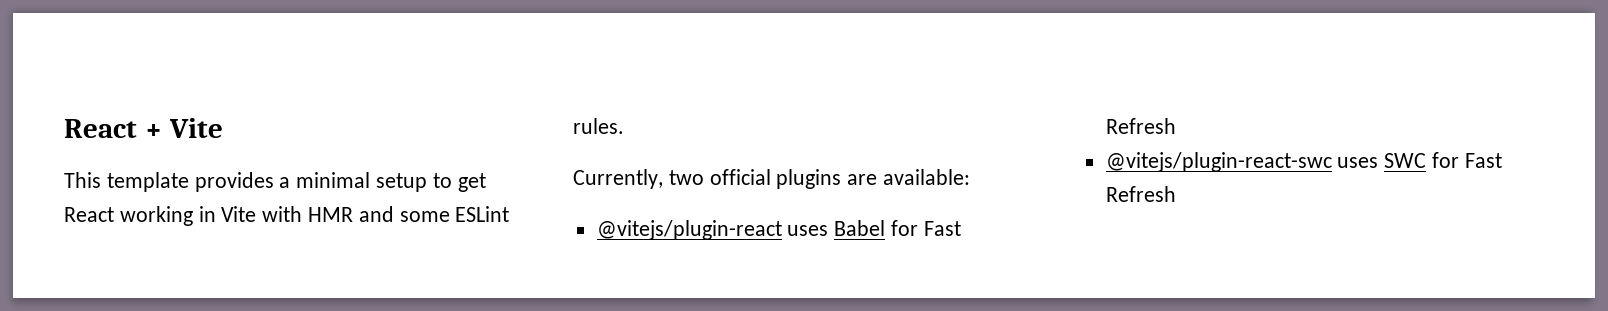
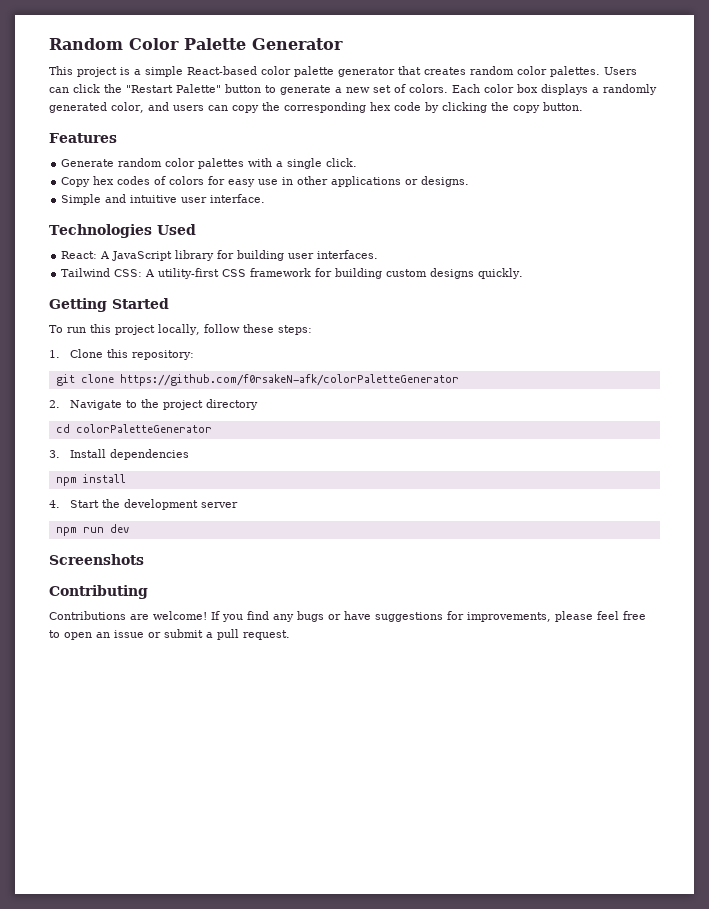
[64,118,223,138] [64,172,486,192] [64,206,510,226] [573,118,624,134] [573,169,971,189] [596,220,961,240] [1105,118,1176,134] [1105,152,1502,172] [1105,186,1176,202] React + Vite // This template provides a minimal setup to get React working in Vite with HMR and some ESLint rules. // Currently, two official plugins are available: // @vitejs/plugin-react uses Babel for Fast Refresh // @vitejs/plugin-react-swc uses SWC for Fast Refresh -> [49,38,343,50] [49,66,637,77] [49,84,657,95] [49,102,583,113] [49,133,117,143] [61,158,358,169] [61,176,470,187] [61,194,266,205] [49,224,196,238] [61,250,379,261] [61,268,524,279] [49,298,169,312] [49,324,312,335] [49,349,194,360] [55,374,459,386] [49,399,258,410] [55,424,212,433] [49,449,189,460] [55,474,126,486] [49,499,238,510] [55,524,129,536] [49,554,144,565] [49,585,148,599] [49,611,646,622] [49,629,290,640] Random Color Palette Generator // This project is a simple React-based color palette generator that creates random color palettes. Users can click the "Restart Palette" button to generate a new set of colors. Each color box displays a randomly generated color, and users can copy the corresponding hex code by clicking the copy button. // Features // Generate random color palettes with a single click. // Copy hex codes of colors for easy use in other applications or designs. // Simple and intuitive user interface. // Technologies Used // React: A JavaScript library for building user interfaces. // Tailwind CSS: A utility-first CSS framework for building custom designs quickly. // Getting Started // To run this project locally, follow these steps: // 1. Clone this repository: // git clone https://github.com/f0rsakeN-afk/colorPaletteGenerator // 2. Navigate to the project directory // cd colorPaletteGenerator // 3. Install dependencies // npm install // 4. Start the development server // npm run dev // Screenshots // Contributing // Contributions are welcome! If you find any bugs or have suggestions for improvements, please feel free to open an issue or submit a pull request.

